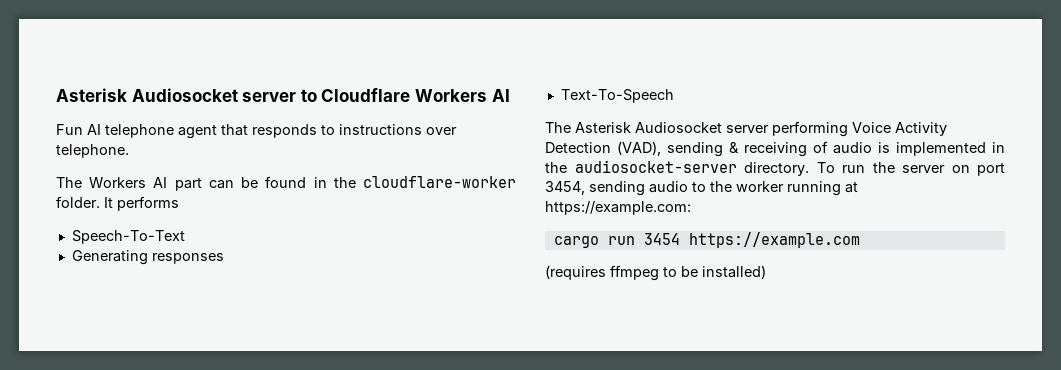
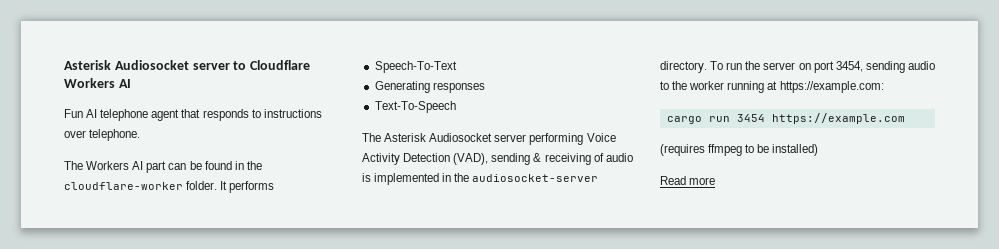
(766, 272) none -> [660,176,716,185] // Read more

